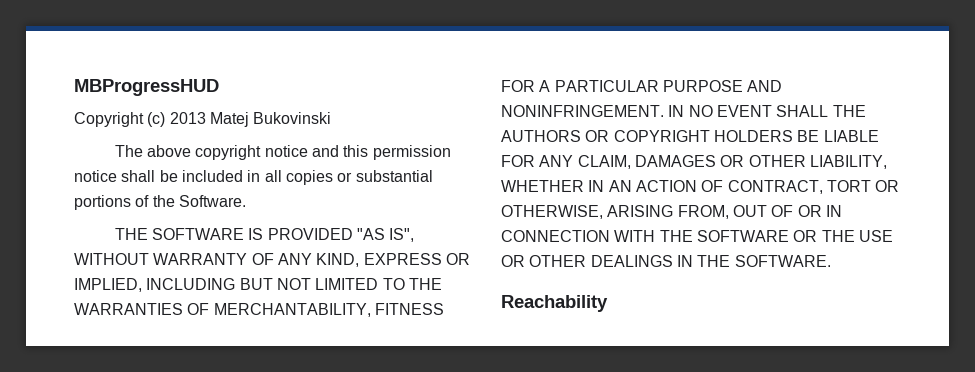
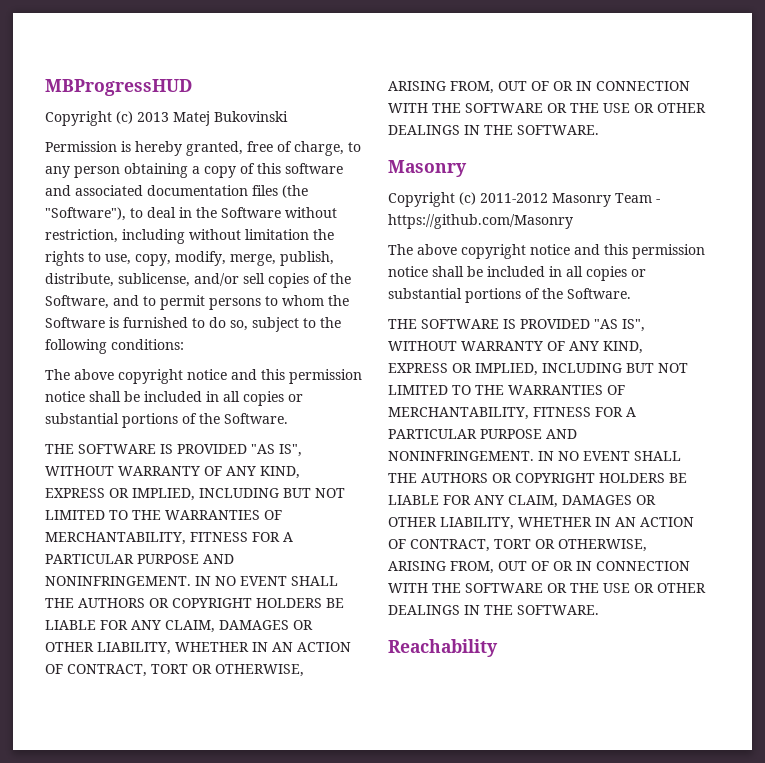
(332, 118) none -> [45,141,361,156] [45,163,343,178] [45,185,308,198] [45,207,337,221] [45,229,334,244] [45,251,334,266] [45,273,351,288] [45,295,349,310] [45,317,341,332] [45,339,184,354] [45,369,362,384] [45,391,303,406] [45,413,288,428] [45,444,302,457] [45,466,300,479] [45,488,345,501] [45,510,282,520] [45,532,293,545] [45,554,234,564] [45,576,338,586] [45,598,344,608] [45,620,313,633] [45,642,351,655] [45,664,304,677] [388,81,690,94] [388,103,706,113] [388,125,599,135] [388,160,467,177] [388,192,660,207] [388,214,573,229] // Permission is hereby granted, free of charge, to any person obtaining a copy of this software and associated documentation files (the "Software"), to deal in the Software without restriction, including without limitation the rights to use, copy, modify, merge, publish, distribute, sublicense, and/or sell copies of the Software, and to permit persons to whom the Software is furnished to do so, subject to the following conditions: // The above copyright notice and this permission notice shall be included in all copies or substantial portions of the Software. // THE SOFTWARE IS PROVIDED "AS IS", WITHOUT WARRANTY OF ANY KIND, EXPRESS OR IMPLIED, INCLUDING BUT NOT LIMITED TO THE WARRANTIES OF MERCHANTABILITY, FITNESS FOR A PARTICULAR PURPOSE AND NONINFRINGEMENT. IN NO EVENT SHALL THE AUTHORS OR COPYRIGHT HOLDERS BE LIABLE FOR ANY CLAIM, DAMAGES OR OTHER LIABILITY, WHETHER IN AN ACTION OF CONTRACT, TORT OR OTHERWISE, ARISING FROM, OUT OF OR IN CONNECTION WITH THE SOFTWARE OR THE USE OR OTHER DEALINGS IN THE SOFTWARE. // Masonry // Copyright (c) 2011-2012 Masonry Team - https://github.com/Masonry

